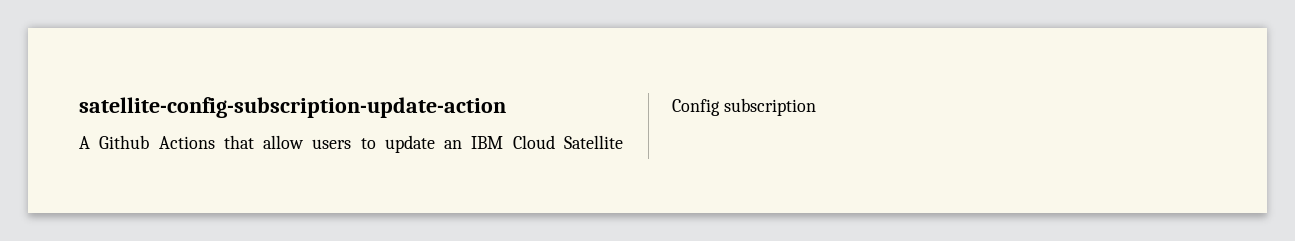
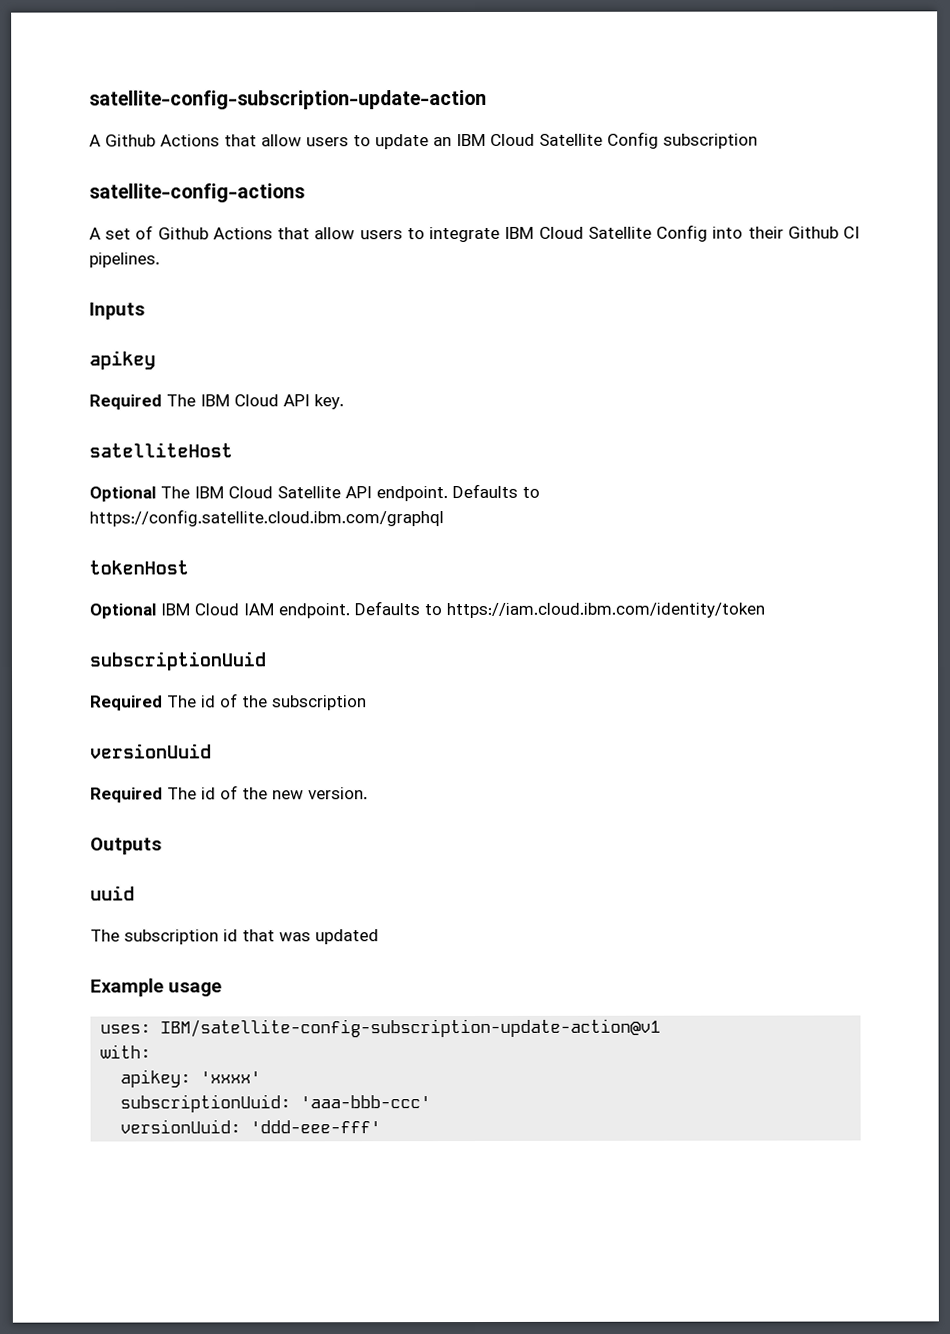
(816, 107) none -> [89,183,305,203] [89,224,861,243] [89,252,160,268] [89,302,145,320] [89,350,156,370] [89,394,344,410] [89,442,233,458] [89,483,540,502] [89,509,444,527] [89,560,189,575] [89,601,765,619] [89,651,267,671] [90,693,367,711] [90,743,212,759] [90,785,368,803] [90,837,162,855] [90,885,135,901] [90,929,379,945] [90,978,222,997] [100,1018,662,1038] [100,1044,152,1059] [120,1069,262,1088] [120,1094,432,1113] [120,1119,382,1134] // satellite-config-actions // A set of Github Actions that allow users to integrate IBM Cloud Satellite Config into their Github CI pipelines. // Inputs // apikey // Required The IBM Cloud API key. // satelliteHost // Optional The IBM Cloud Satellite API endpoint. Defaults to https://config.satellite.cloud.ibm.com/graphql // tokenHost // Optional IBM Cloud IAM endpoint. Defaults to https://iam.cloud.ibm.com/identity/token // subscriptionUuid // Required The id of the subscription // versionUuid // Required The id of the new version. // Outputs // uuid // The subscription id that was updated // Example usage // uses: IBM/satellite-config-subscription-update-action@v1 // with: // apikey: 'xxxx' // subscriptionUuid: 'aaa-bbb-ccc' // versionUuid: 'ddd-eee-fff'

